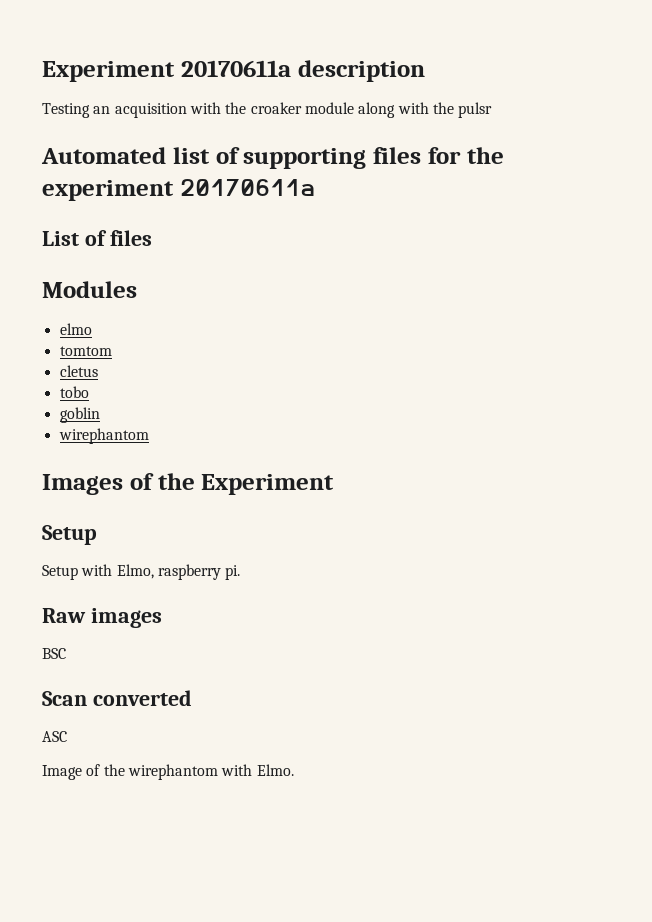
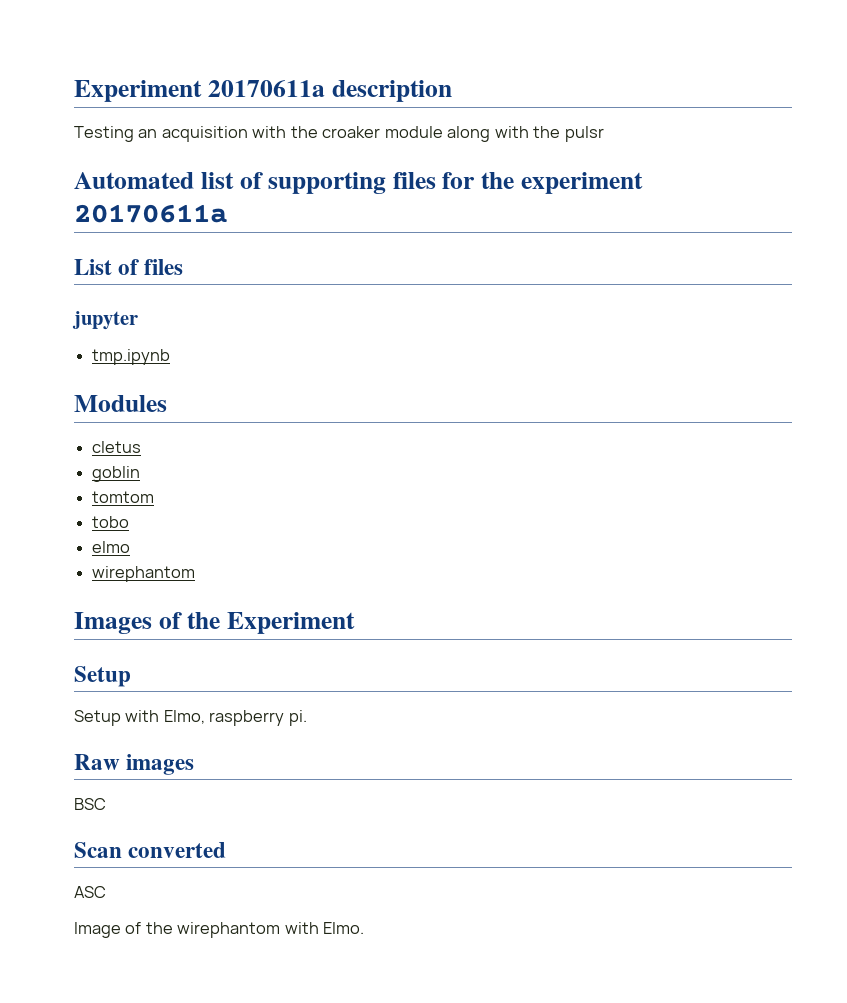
(152, 238) none -> [72,311,138,330] [92,349,171,365] // jupyter // tmp.ipynb
[59,323,92,335] elmo -> [92,441,142,453] [92,466,141,482] cletus // goblin
[59,365,98,377] // cletus -> (155, 497) none
[59,407,100,423] goblin -> [92,541,131,553] elmo

